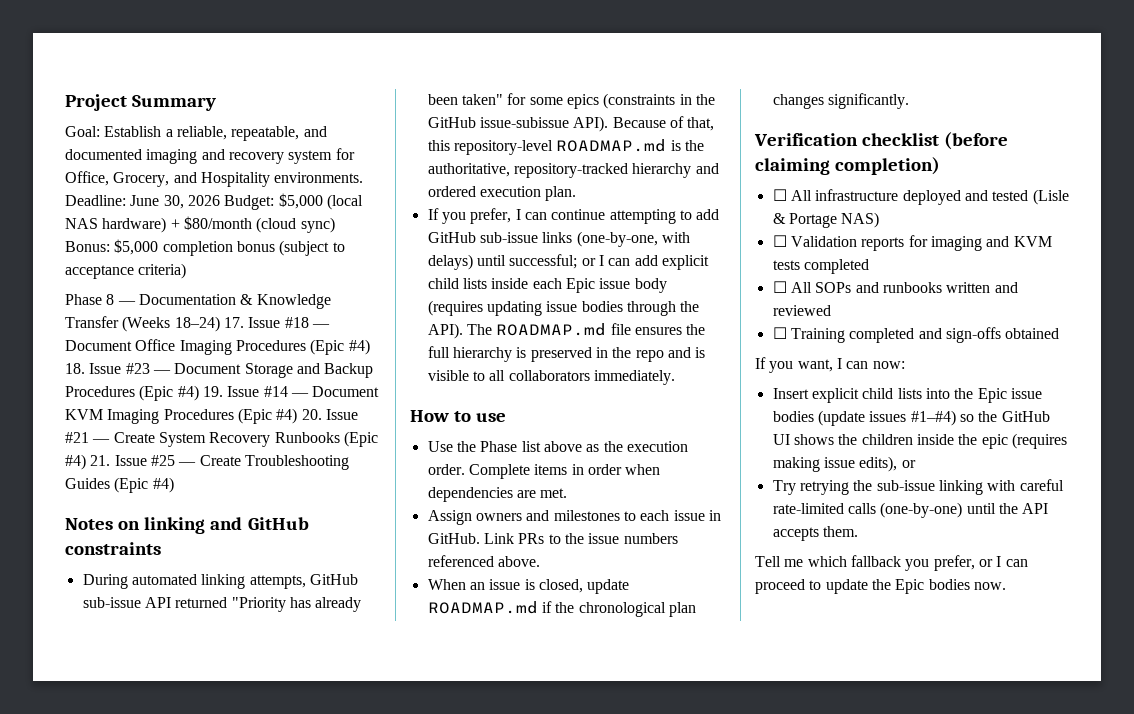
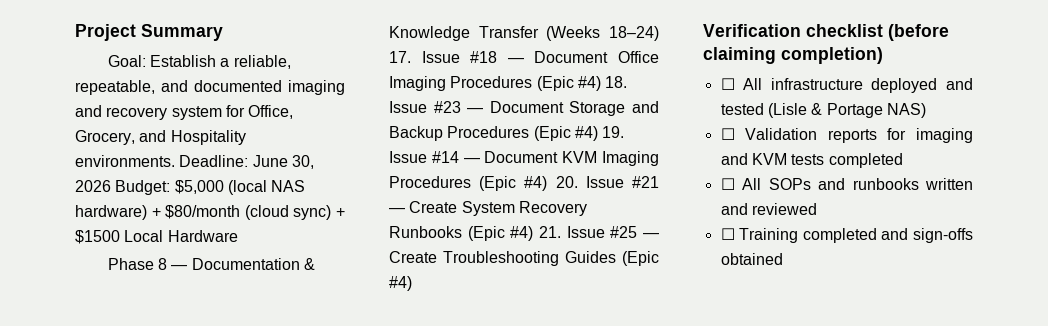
[65,239,345,256] [65,263,187,279] Bonus: $5,000 completion bonus (subject to acceptance criteria) -> [336,208,345,217] [75,230,238,244] + $1500 Local Hardware
[65,517,309,534] [65,542,161,555] [82,574,358,589] [82,597,362,612] [427,93,715,109] [427,116,715,132] [427,139,704,155] [427,163,719,178] [427,186,577,201] [427,208,720,224] [427,231,690,247] [427,254,709,270] [427,278,667,293] [427,300,700,316] [427,323,706,339] [427,346,706,362] [427,370,675,385] [410,410,507,422] [427,441,688,452] [427,464,661,479] [427,487,568,502] [427,510,721,525] [427,533,678,544] [427,555,540,567] [427,579,630,594] [427,601,696,617] [772,93,909,109] // Notes on linking and GitHub constraints // During automated linking attempts, GitHub sub-issue API returned "Priority has already been taken" for some epics (constraints in the GitHub issue-subissue API). Because of that, this repository-level ROADMAP.md is the authoritative, repository-tracked hierarchy and ordered execution plan. // If you prefer, I can continue attempting to add GitHub sub-issue links (one-by-one, with delays) until successful; or I can add explicit child lists inside each Epic issue body (requires updating issue bodies through the API). The ROADMAP.md file ensures the full hierarchy is preserved in the repo and is visible to all collaborators immediately. // How to use // Use the Phase list above as the execution order. Complete items in order when dependencies are met. // Assign owners and milestones to each issue in GitHub. Link PRs to the issue numbers referenced above. // When an issue is closed, update ROADMAP.md if the chronological plan changes significantly. -> (412, 283) none
[755,357,905,373] [772,388,1042,403] [772,410,1050,426] [772,433,1067,449] [772,456,916,472] [772,479,1064,495] [772,502,1049,518] [772,526,858,541] [755,555,1028,571] [755,579,1006,594] // If you want, I can now: // Insert explicit child lists into the Epic issue bodies (update issues #1–#4) so the GitHub UI shows the children inside the epic (requires making issue edits), or // Try retrying the sub-issue linking with careful rate-limited calls (one-by-one) until the API accepts them. // Tell me which fallback you prefer, or I can proceed to update the Epic bodies now. -> (783, 259) none

